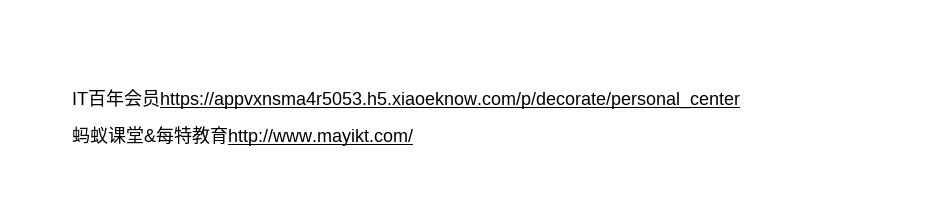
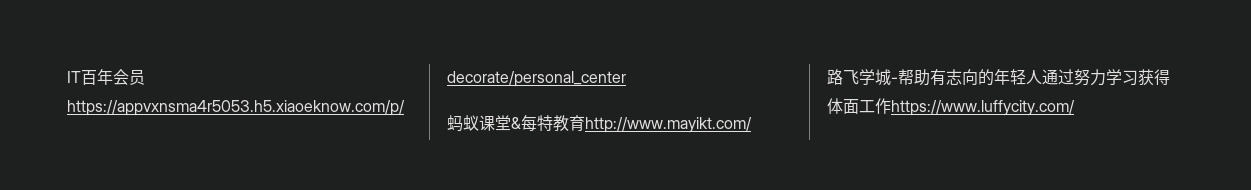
(413, 137) none -> [827,69,1170,86] [827,98,1075,116] // 路飞学城-帮助有志向的年轻人通过努力学习获得体面工作https://www.luffycity.com/

